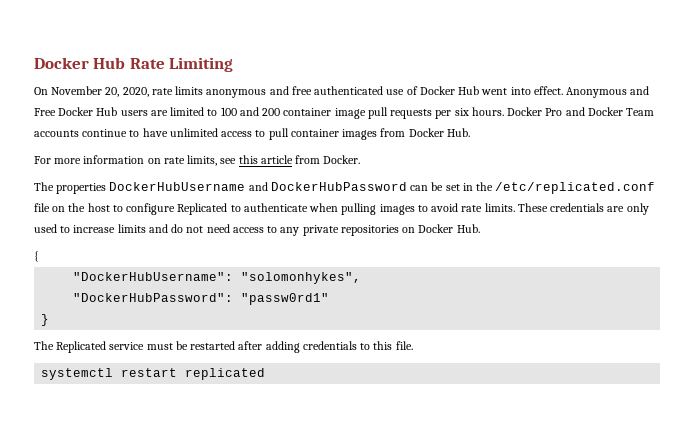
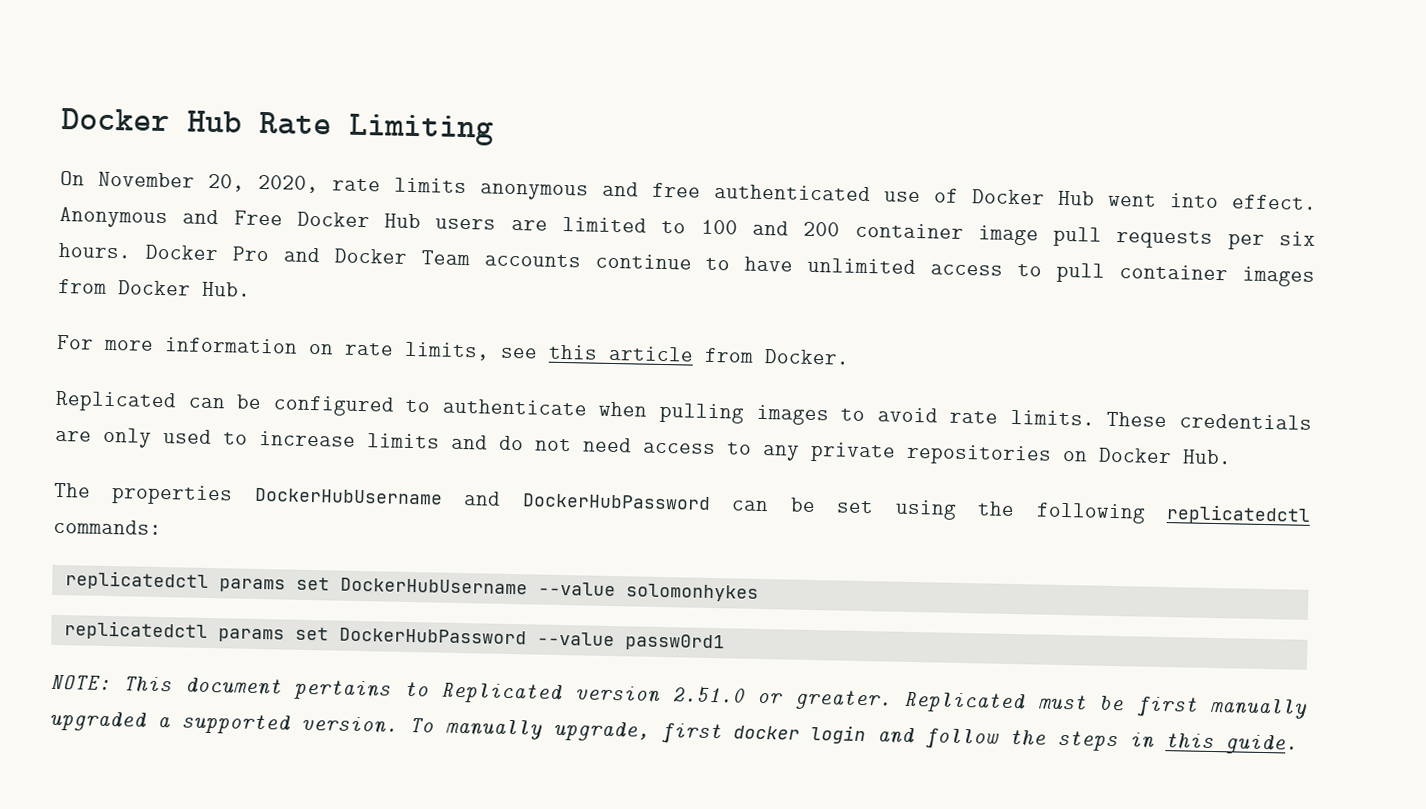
[34,182,656,194] [34,203,228,215] The properties DockerHubUsername and DockerHubPassword can be set in the /etc/replicated.conf file on the host to configure Replicated -> [55,390,395,417] Replicated can be configured
[34,251,39,262] [73,272,362,284] [73,293,330,305] [41,314,50,326] [34,341,413,353] [41,368,266,380] { // "DockerHubUsername": "solomonhykes", // "DockerHubPassword": "passw0rd1" // } // The Replicated service must be restarted after adding credentials to this file. // systemctl restart replicated -> [54,482,1312,525] [53,518,162,536] [64,570,759,602] [63,620,725,652] [50,674,1307,719] [49,710,1298,755] The properties DockerHubUsername and DockerHubPassword can be set using the following replicatedctl commands: // replicatedctl params set DockerHubUsername --value solomonhykes // replicatedctl params set DockerHubPassword --value passw0rd1 // NOTE: This document pertains to Replicated version 2.51.0 or greater. Replicated must be first manually upgraded a supported version. To manually upgrade, first docker login and follow the steps in this guide.

